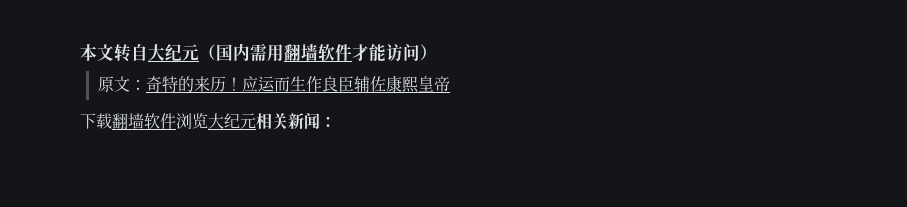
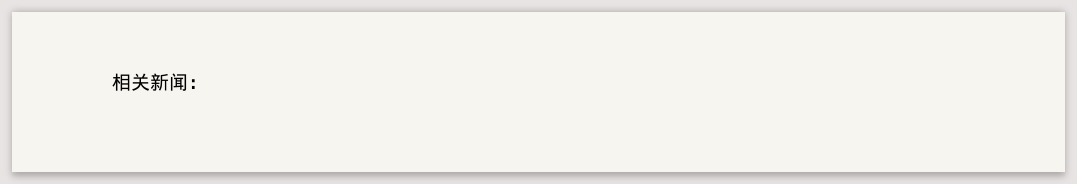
[80,43,437,62] [97,75,450,93] [80,113,256,129] 本文转自大纪元（国内需用翻墙软件才能访问） // 原文：奇特的来历！应运而生作良臣辅佐康熙皇帝 // 下载翻墙软件浏览大纪元 -> (112, 82) none

